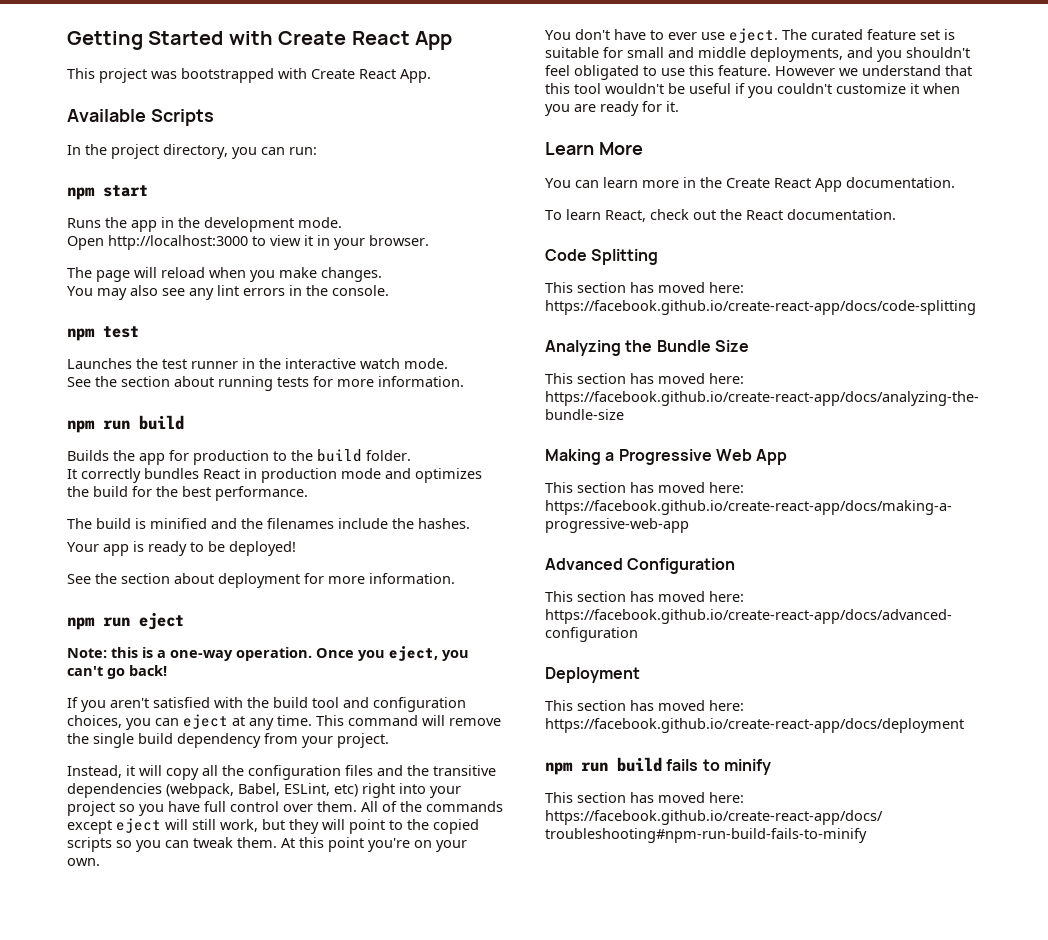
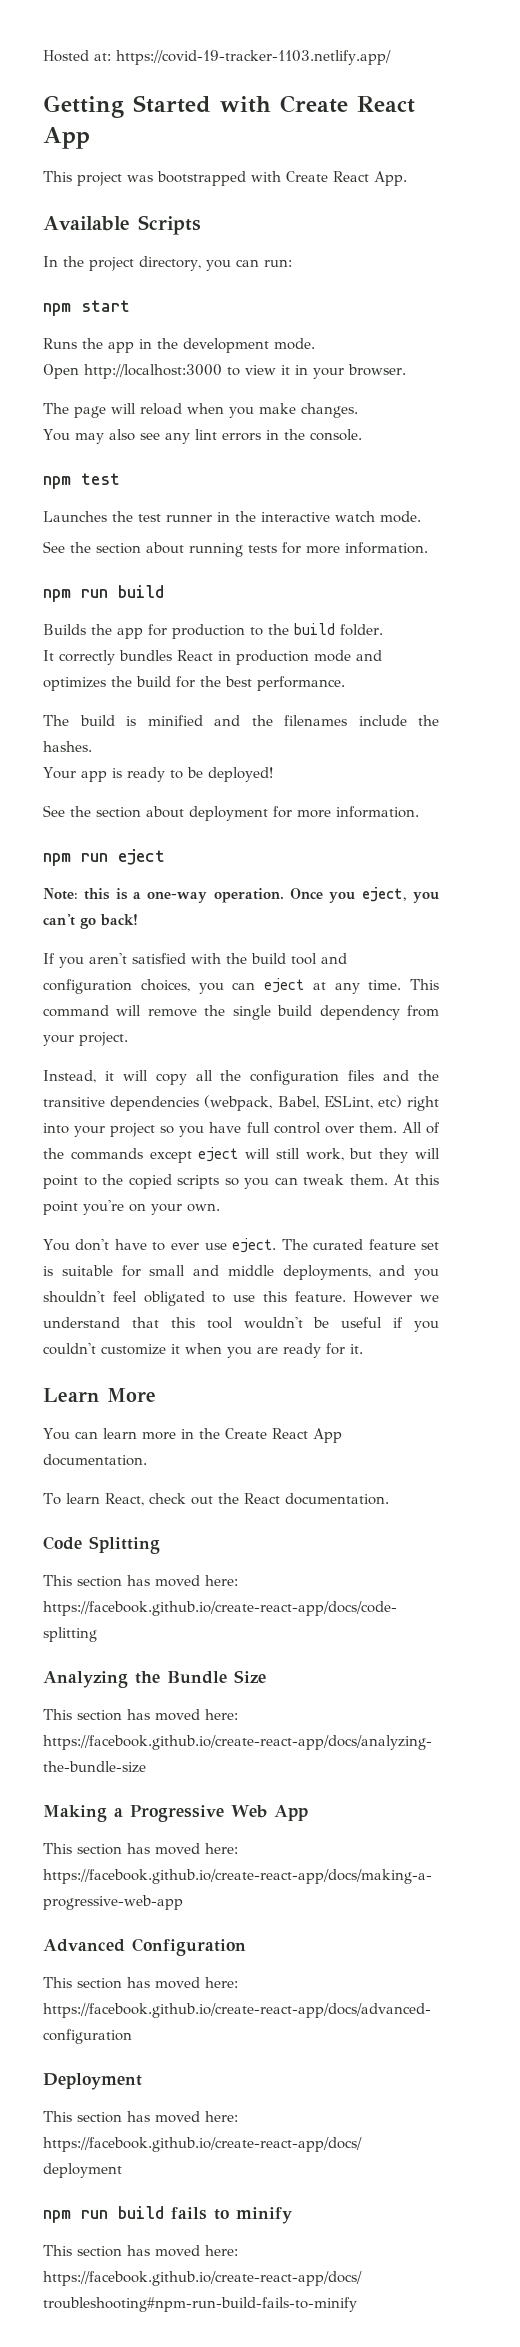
(67, 40) none -> [43,50,391,65] Hosted at: https://covid-19-tracker-1103.netlify.app/ //

